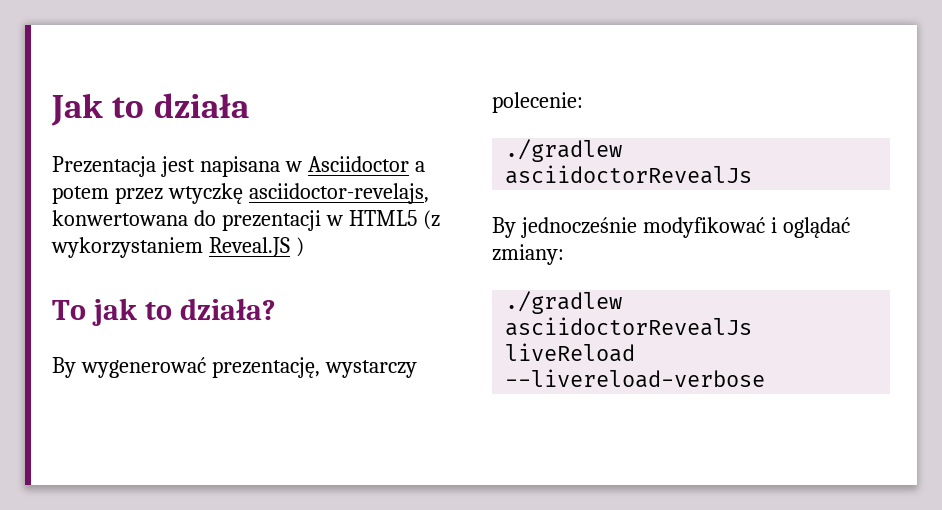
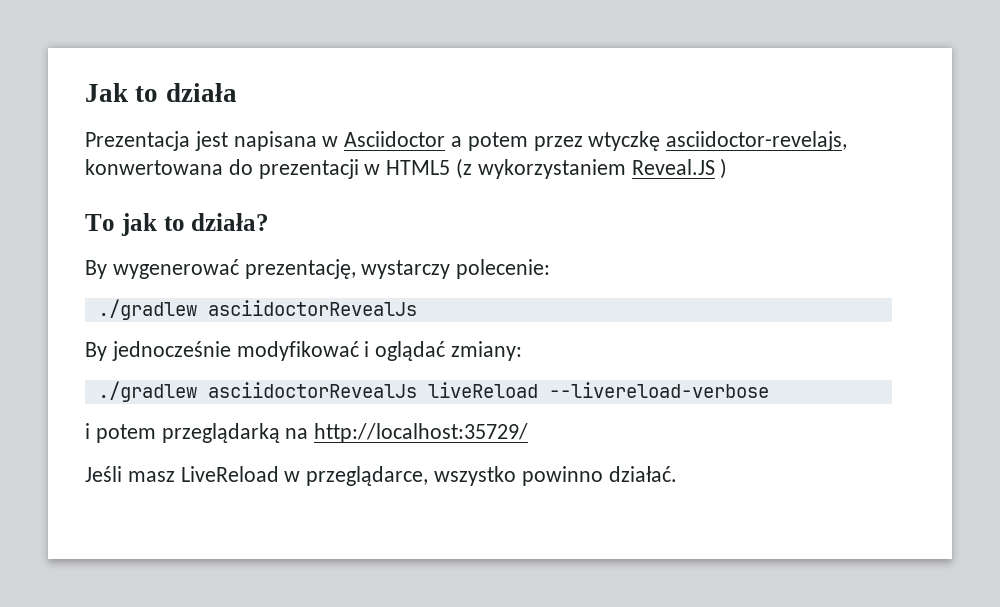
(766, 378) none -> [85,423,529,443] [85,466,677,486] // i potem przeglądarką na http://localhost:35729/ // Jeśli masz LiveReload w przeglądarce, wszystko powinno działać.

